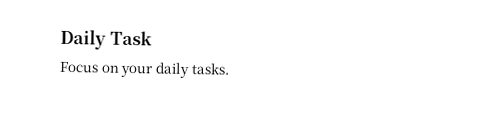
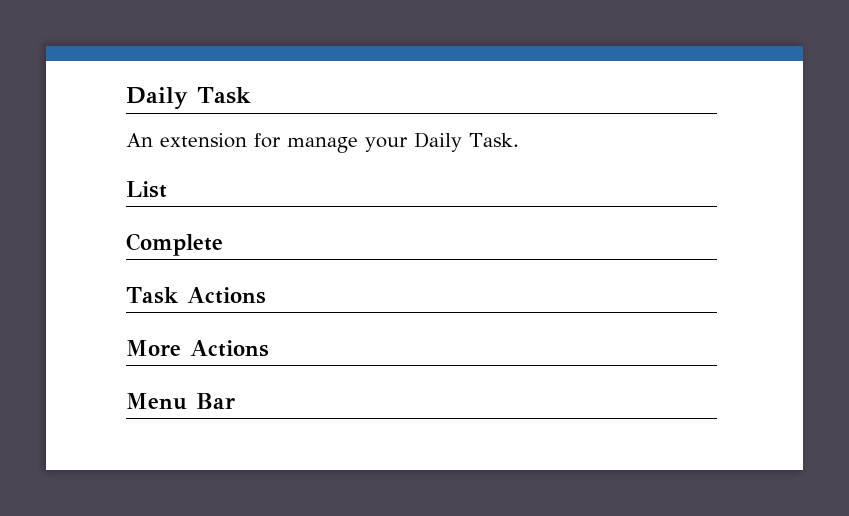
[59,61,230,79] Focus on your daily tasks. -> [126,132,519,153] [126,181,167,198] [126,233,223,256] [126,287,266,304] [126,340,269,357] [126,393,235,410] An extension for manage your Daily Task. // List // Complete // Task Actions // More Actions // Menu Bar

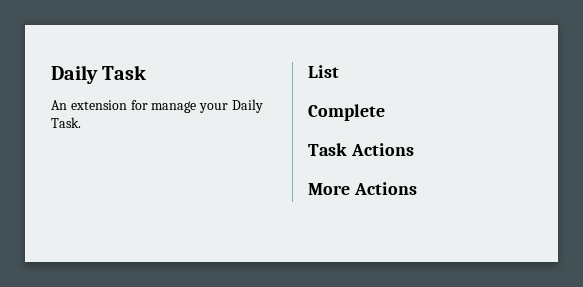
[126,393,235,410] // Menu Bar -> (417, 188) none

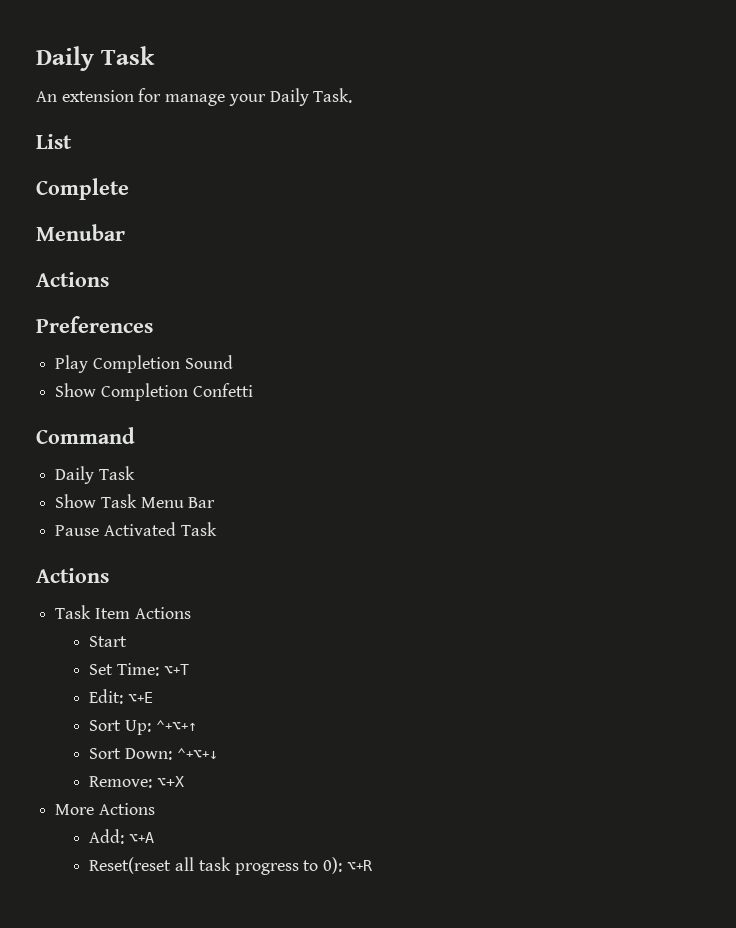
[308,143,414,156] [308,182,417,195] Task Actions // More Actions -> [36,224,125,241] [36,272,109,287] [36,316,153,333] [55,355,233,373] [55,383,253,401] [36,427,135,444] [55,466,135,484] [55,494,216,508] [55,522,217,536] [36,568,109,583] [55,605,191,619] [89,636,128,647] [89,663,189,676] [89,689,154,704] [89,719,197,735] [89,747,218,760] [89,776,185,788] [55,803,155,815] [89,829,155,844] [89,857,373,875] Menubar // Actions // Preferences // Play Completion Sound // Show Completion Confetti // Command // Daily Task // Show Task Menu Bar // Pause Activated Task // Actions // Task Item Actions // Start // Set Time: ⌥+T // Edit: ⌥+E // Sort Up: ⌃+⌥+↑ // Sort Down: ⌃+⌥+↓ // Remove: ⌥+X // More Actions // Add: ⌥+A // Reset(reset all task progress to 0): ⌥+R

